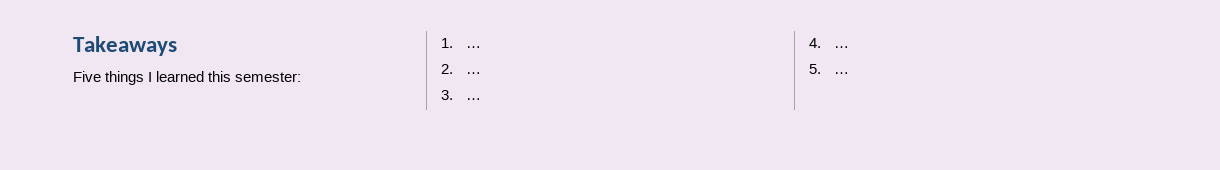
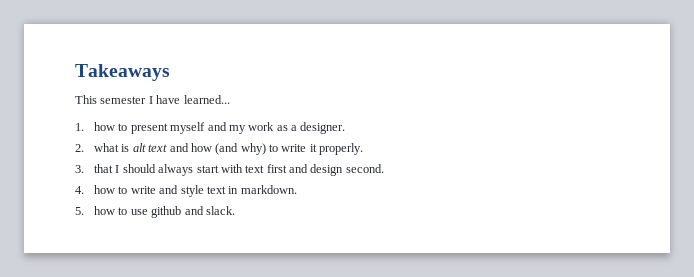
[73,71,302,85] [441,38,481,48] [441,64,481,74] [441,90,481,100] [809,38,849,48] [809,64,849,74] Five things I learned this semester: // 1. … // 2. … // 3. … // 4. … // 5. … -> [75,95,230,104] [75,122,346,134] [75,143,364,155] [75,164,384,176] [75,185,297,197] [75,206,235,218] This semester I have learned... // 1. how to present myself and my work as a designer. // 2. what is alt text and how (and why) to write it properly. // 3. that I should always start with text first and design second. // 4. how to write and style text in markdown. // 5. how to use github and slack.

